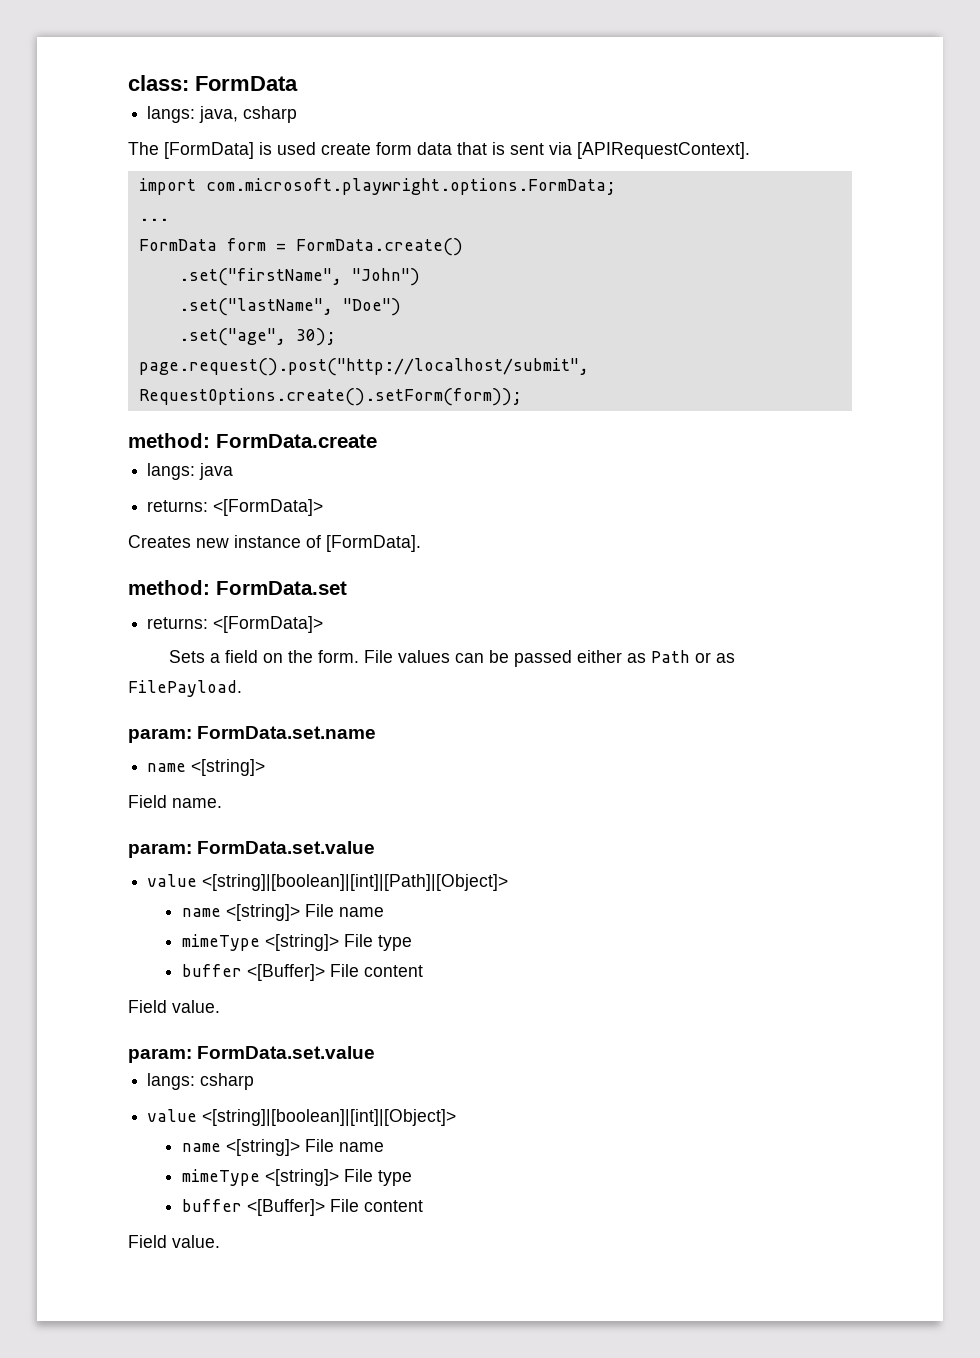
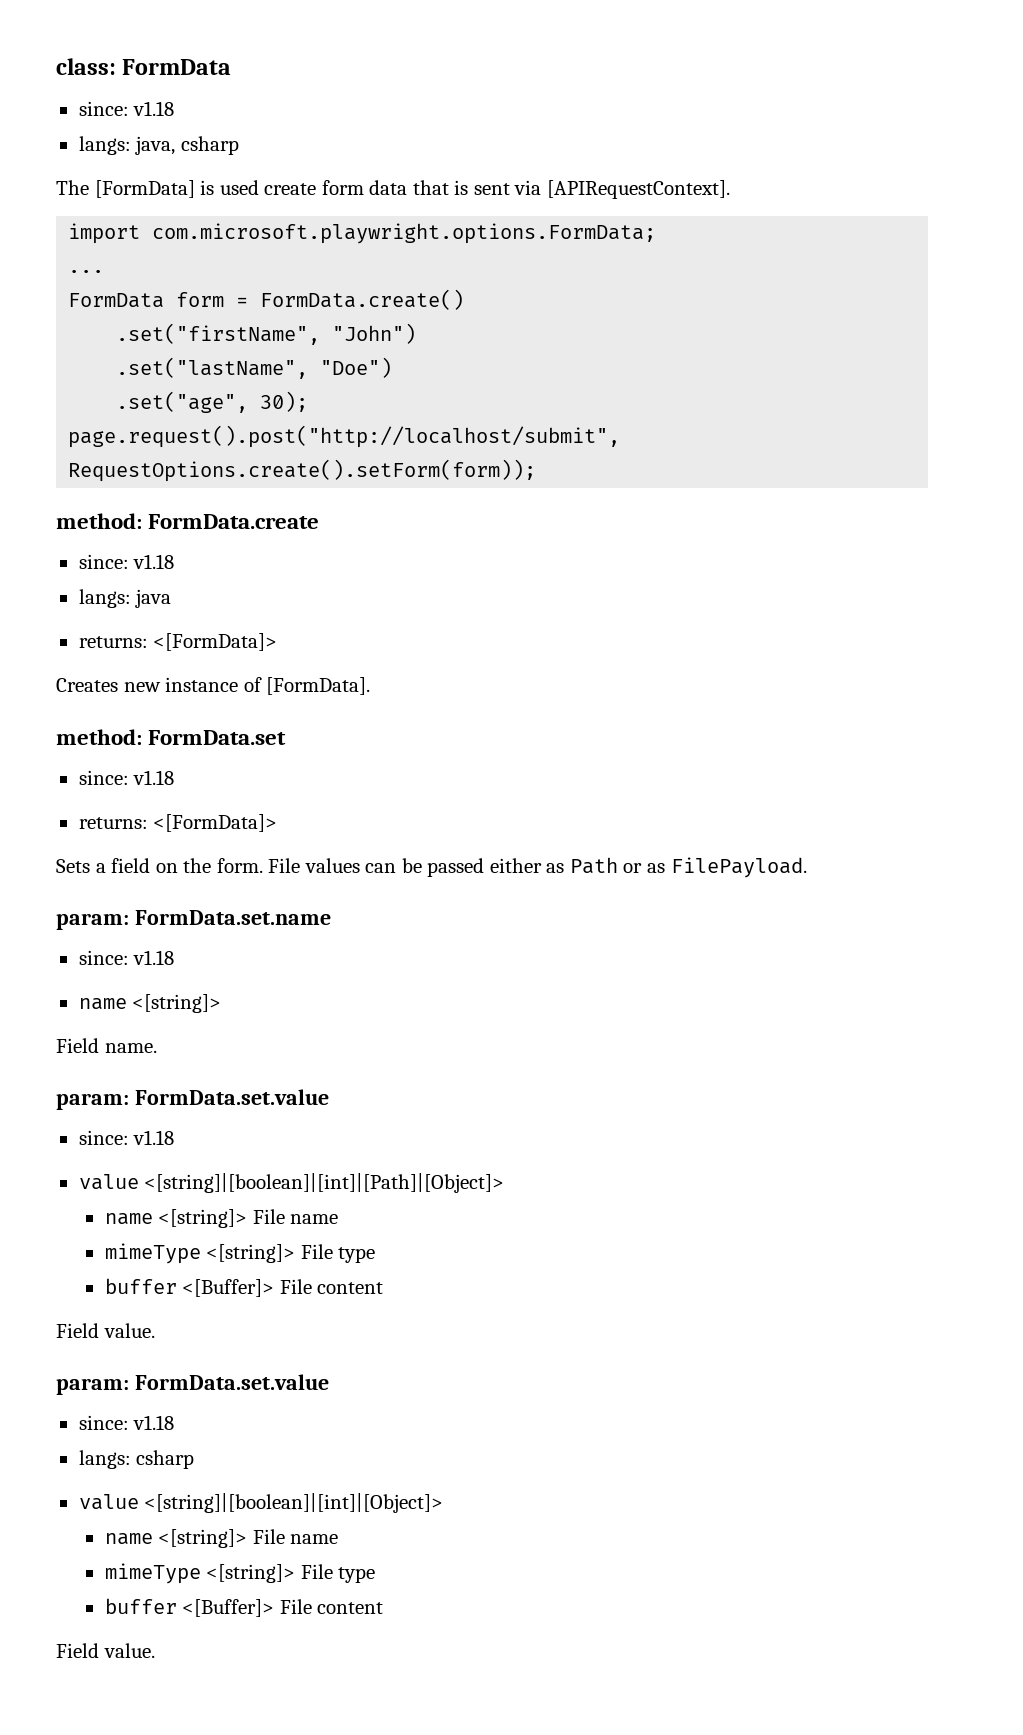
(298, 83) none -> [78,101,175,116] // since: v1.18
(377, 441) none -> [78,554,175,569] // since: v1.18
(347, 588) none -> [78,770,175,785] // since: v1.18
(377, 732) none -> [78,950,175,965] // since: v1.18
(376, 847) none -> [78,1130,175,1145] // since: v1.18
(376, 1052) none -> [78,1415,175,1430] // since: v1.18

